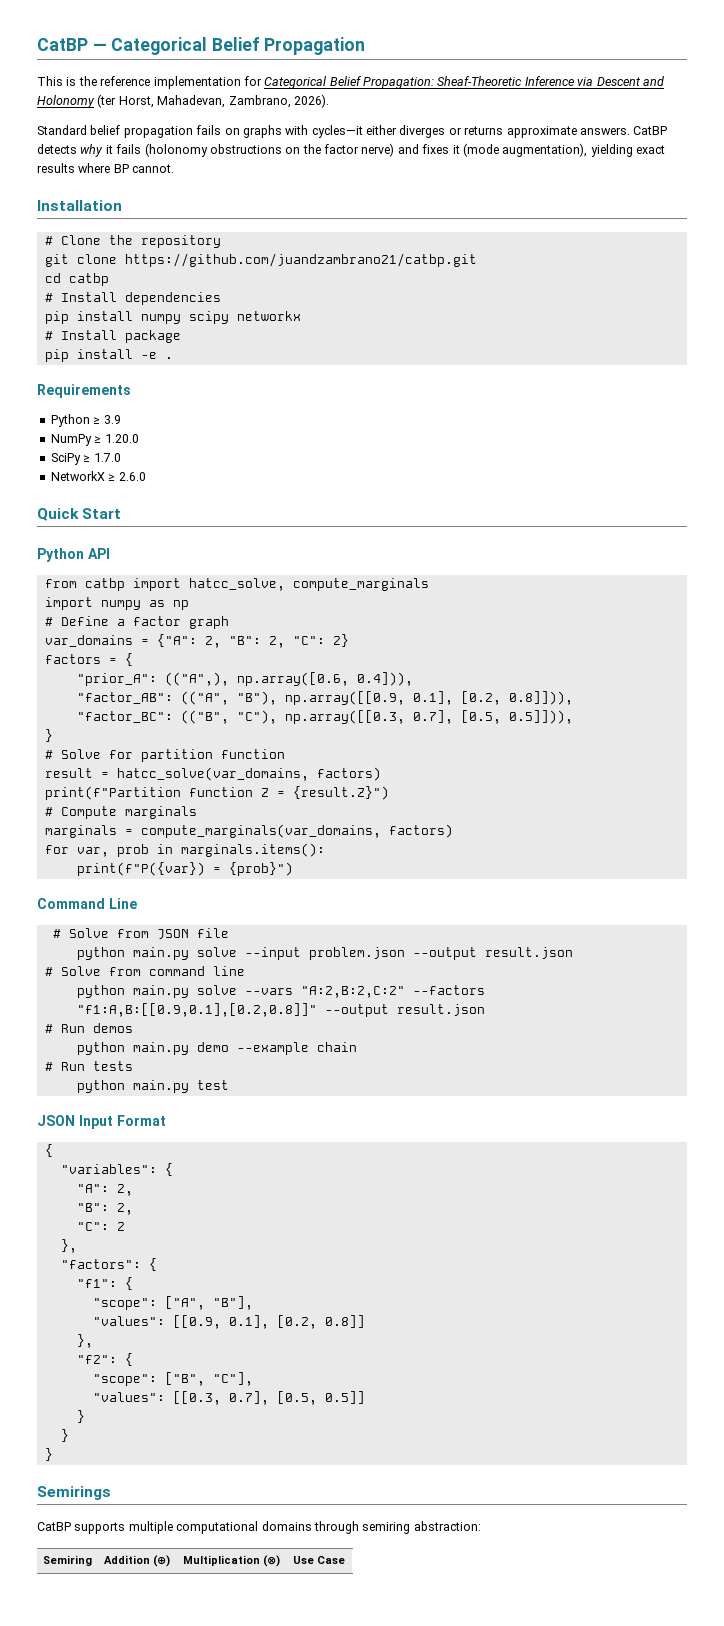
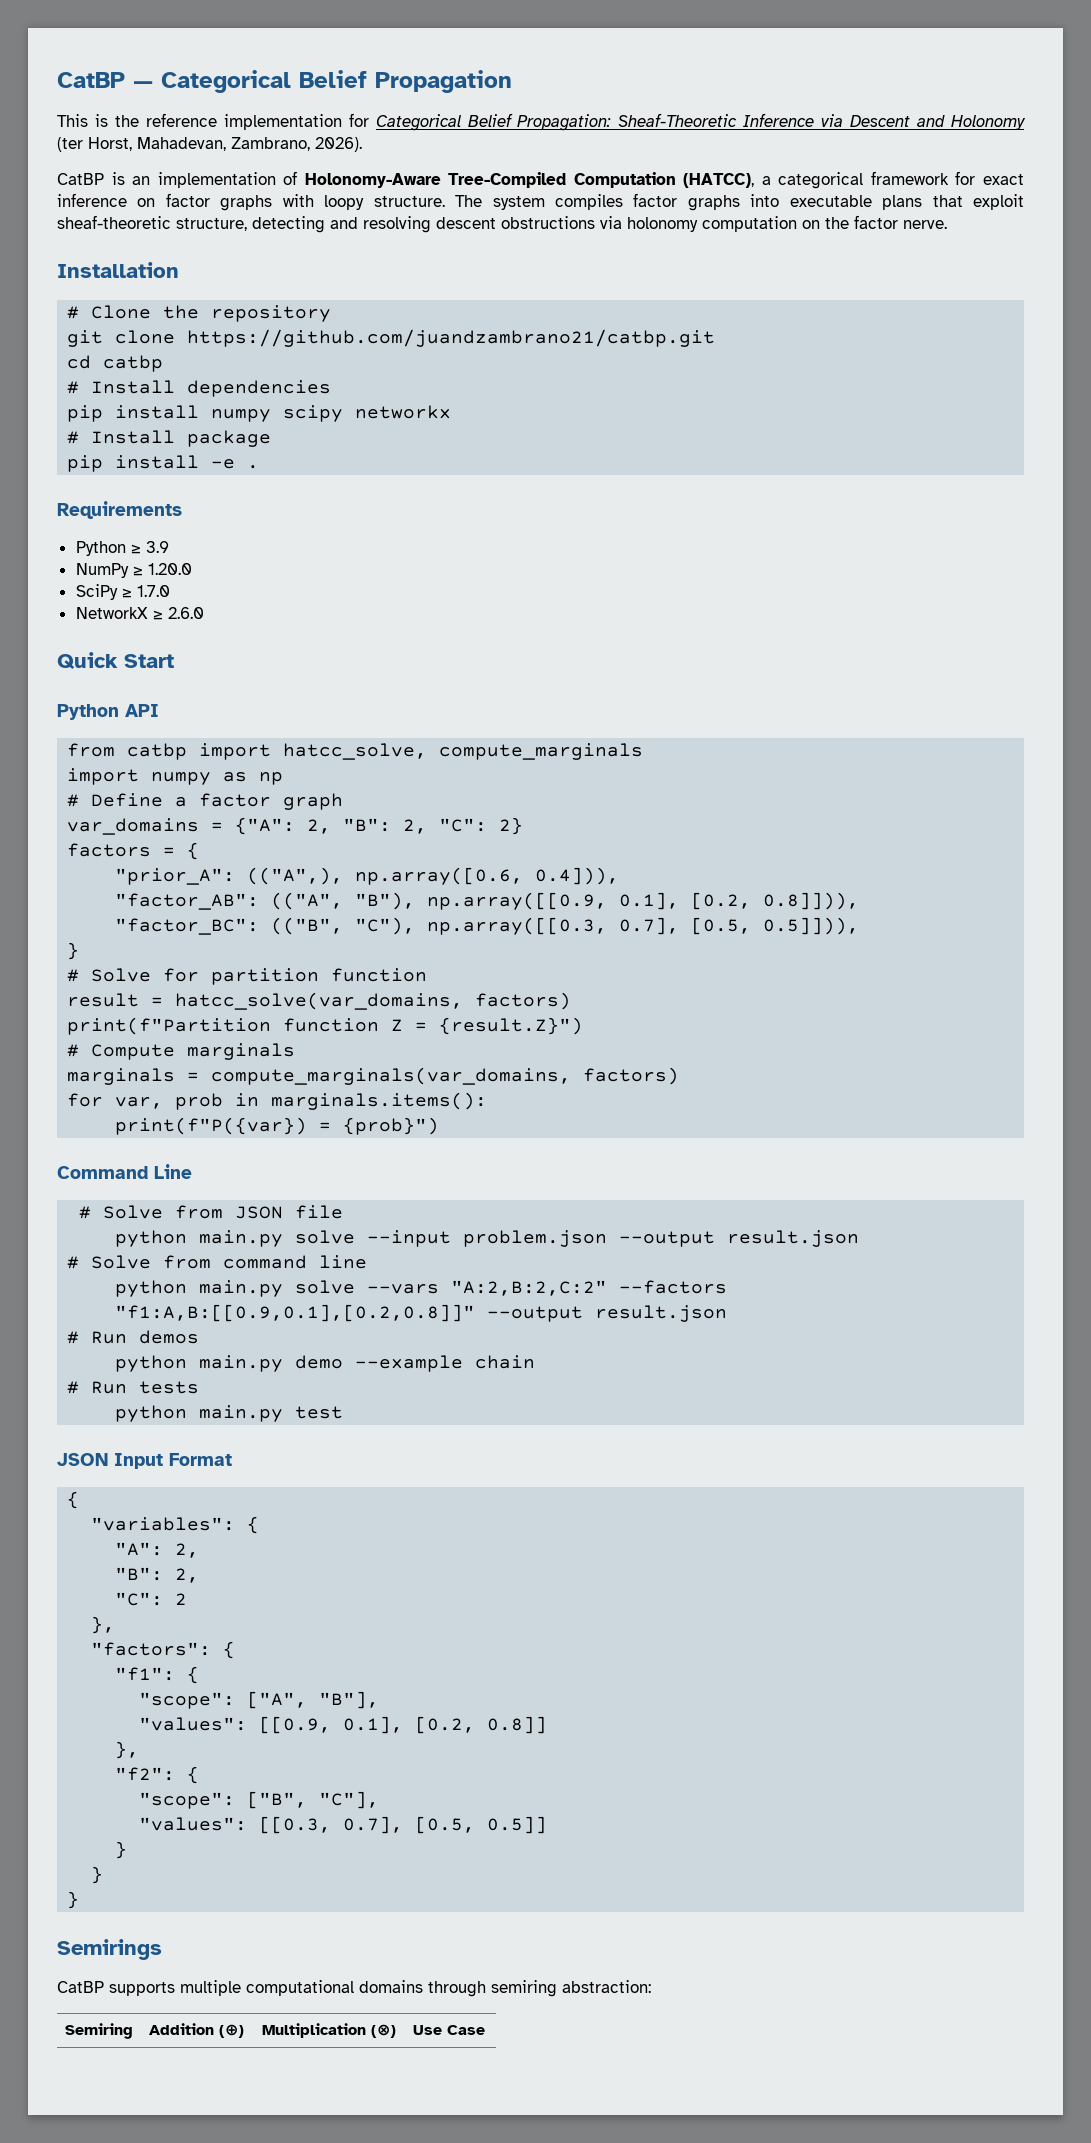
[37,125,668,138] [37,143,665,157] [37,163,175,173] Standard belief propagation fails on graphs with cycles—it either diverges or returns approximate answers. CatBP detects why it fails (holonomy obstructions on the factor nerve) and fixes it (mode augmentation), yielding exact results where BP cannot. -> [57,171,1024,189] [57,193,1024,211] [57,215,947,233] CatBP is an implementation of Holonomy-Aware Tree-Compiled Computation (HATCC), a categorical framework for exact inference on factor graphs with loopy structure. The system compiles factor graphs into executable plans that exploit sheaf-theoretic structure, detecting and resolving descent obstructions via holonomy computation on the factor nerve.

